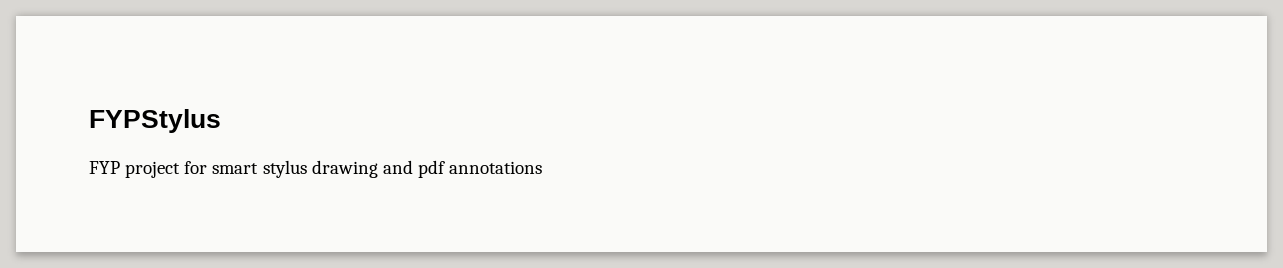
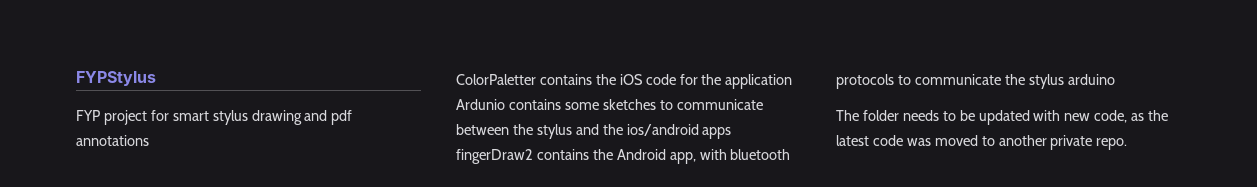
(543, 167) none -> [456,74,793,89] [456,99,763,110] [456,124,732,139] [456,149,791,164] [836,74,1115,89] [836,110,1169,125] [836,135,1128,150] // ColorPaletter contains the iOS code for the application Ardunio contains some sketches to communicate between the stylus and the ios/android apps fingerDraw2 contains the Android app, with bluetooth protocols to communicate the stylus arduino // The folder needs to be updated with new code, as the latest code was moved to another private repo.

